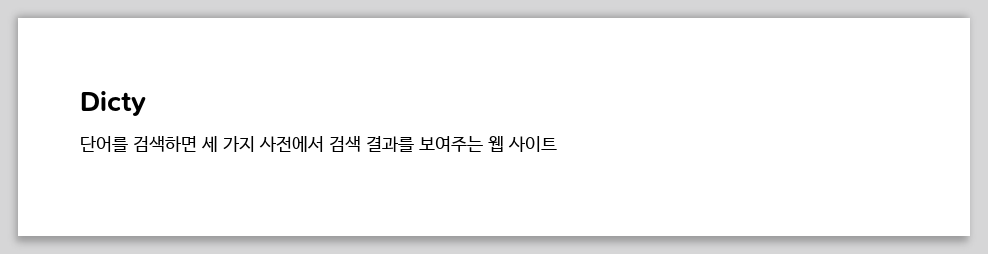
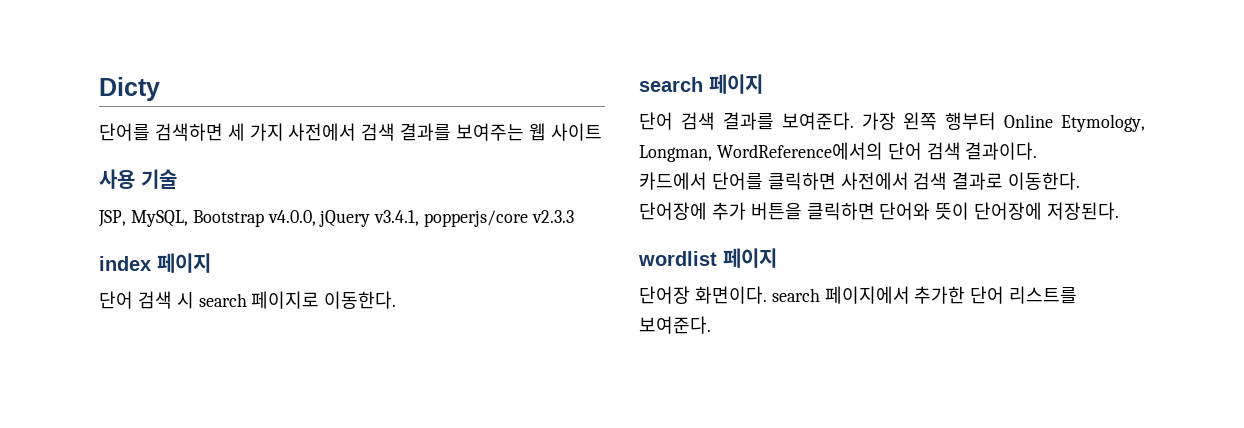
(557, 144) none -> [99,169,177,189] [98,210,575,227] [99,253,211,273] [99,291,397,309] [639,74,763,94] [639,112,1145,132] [639,142,1038,162] [639,172,1081,190] [639,202,1120,220] [638,248,777,268] [639,286,1078,304] [639,316,711,334] // 사용 기술 // JSP, MySQL, Bootstrap v4.0.0, jQuery v3.4.1, popperjs/core v2.3.3 // index 페이지 // 단어 검색 시 search 페이지로 이동한다. // search 페이지 // 단어 검색 결과를 보여준다. 가장 왼쪽 행부터 Online Etymology, Longman, WordReference에서의 단어 검색 결과이다. // 카드에서 단어를 클릭하면 사전에서 검색 결과로 이동한다. 단어장에 추가 버튼을 클릭하면 단어와 뜻이 단어장에 저장된다. // wordlist 페이지 // 단어장 화면이다. search 페이지에서 추가한 단어 리스트를 보여준다.

